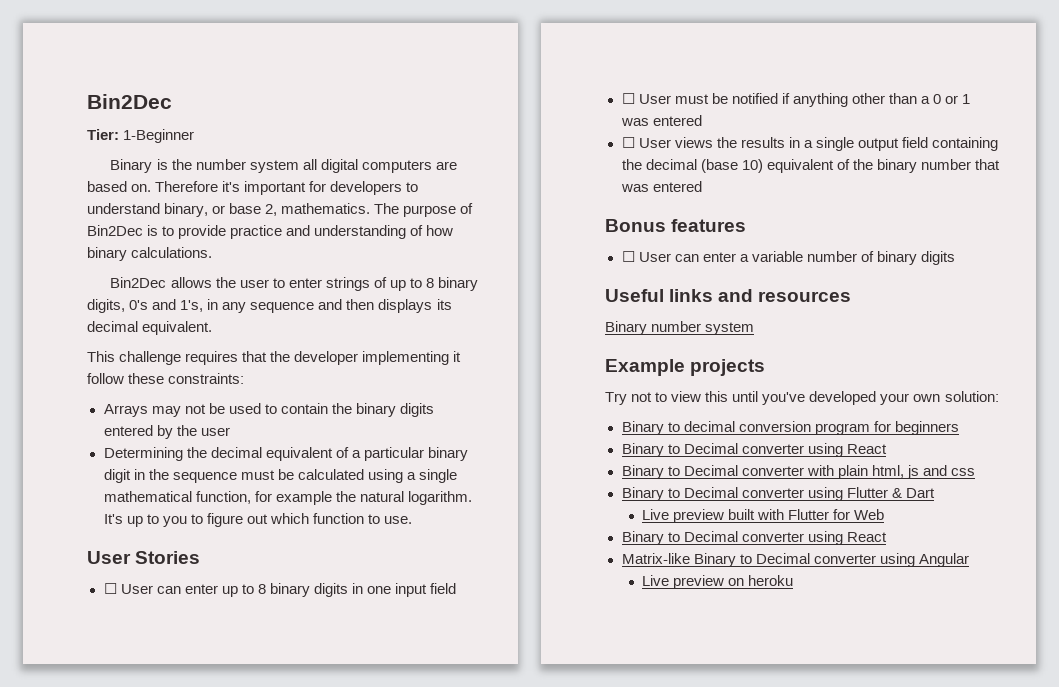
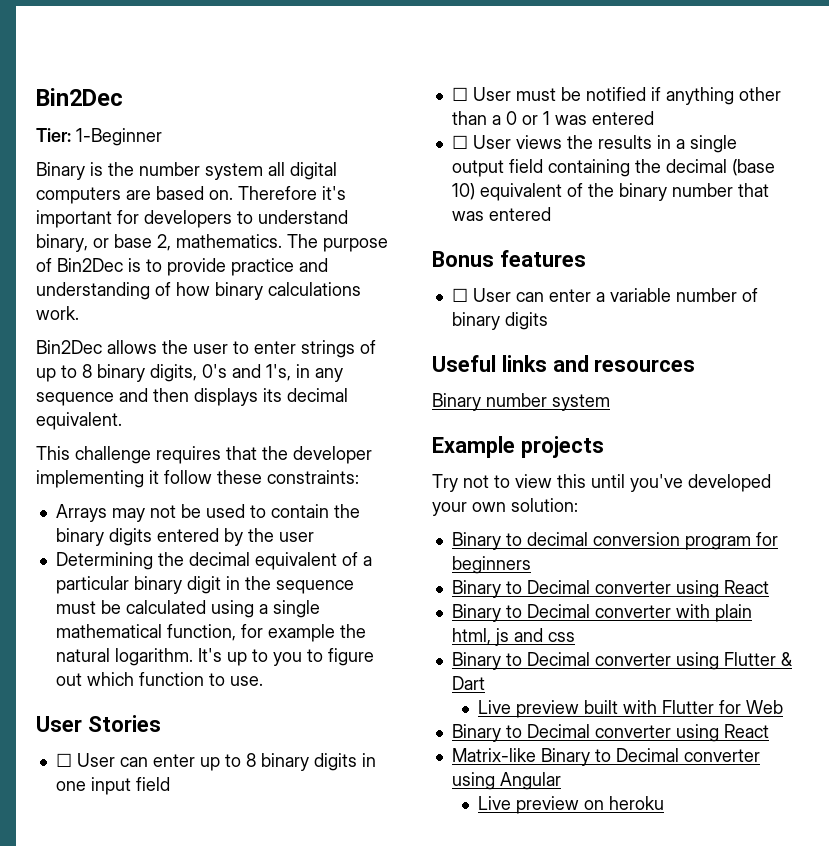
[131,247,213,258] calculations. -> [268,282,361,296] [36,306,79,320] calculations work.

